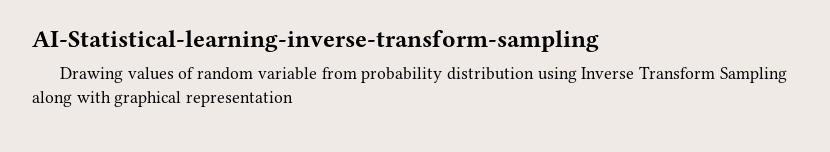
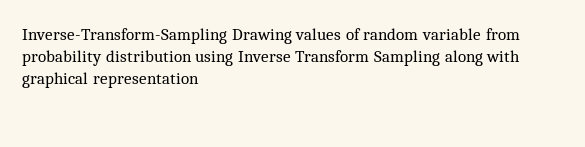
[32,30,599,52] AI-Statistical-learning-inverse-transform-sampling // -> [22,28,227,44] Inverse-Transform-Sampling

